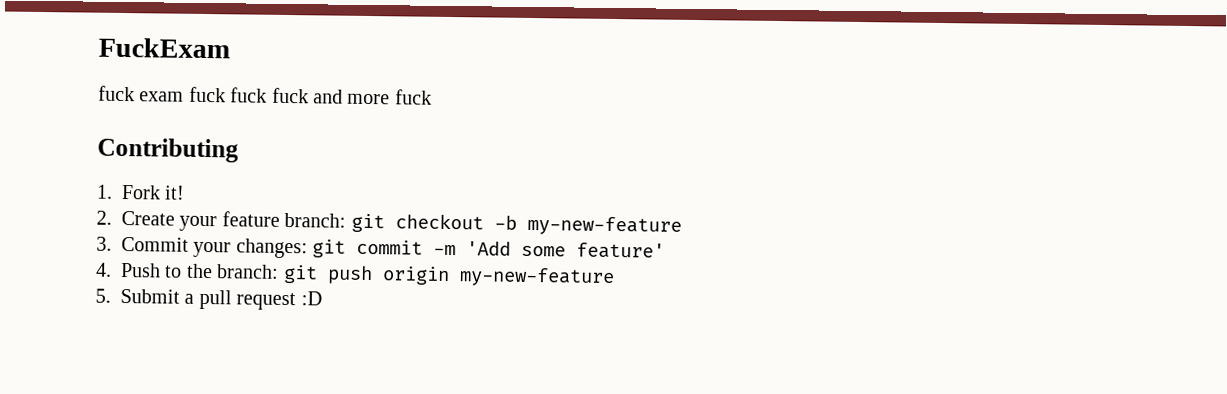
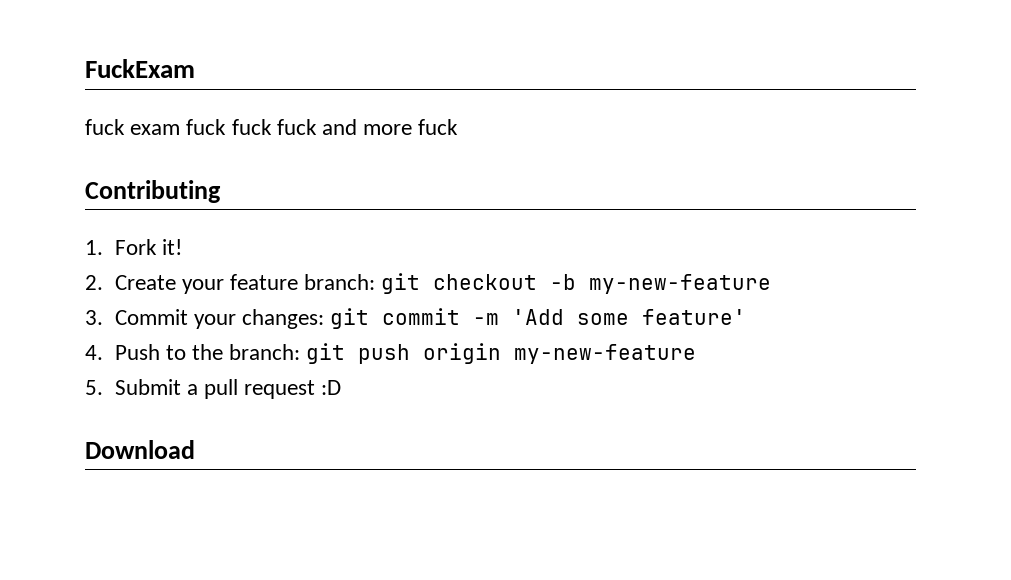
(322, 298) none -> [85,440,195,459] // Download

